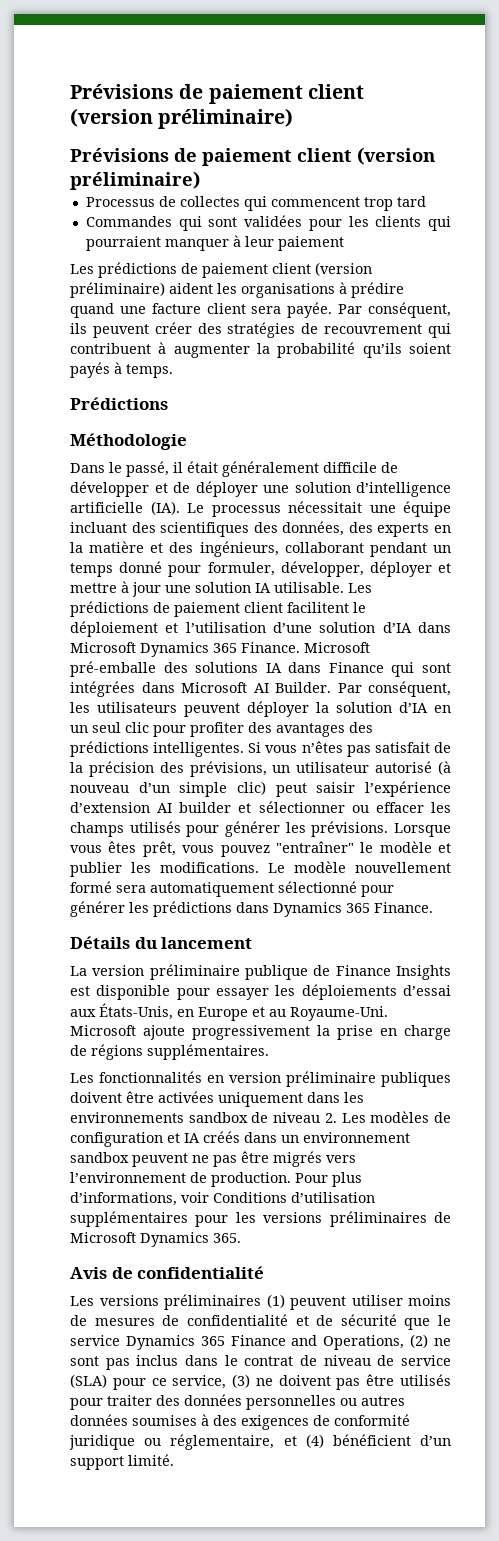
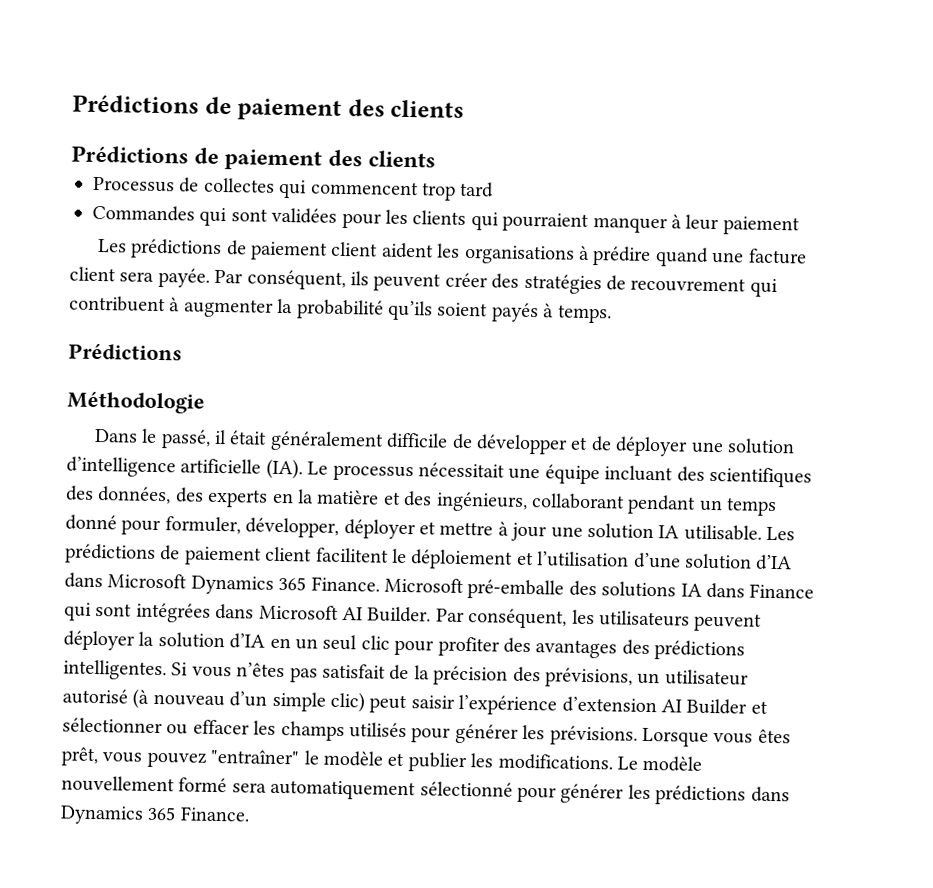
[70,84,364,104] [70,108,294,129] [70,147,435,166] [70,171,200,190] Prévisions de paiement client (version préliminaire) // Prévisions de paiement client (version préliminaire) -> [72,94,465,121] [71,145,436,171] Prédictions de paiement des clients // Prédictions de paiement des clients
[315,262,372,276] [70,282,165,298] (version préliminaire) -> (379, 249) none
[179,802,232,813] builder -> [686,698,748,715] Builder
[70,936,253,949] [70,964,451,980] [70,984,452,1000] [70,1003,388,1021] [70,1025,451,1040] [70,1044,269,1060] [70,1071,451,1087] [70,1091,364,1107] [70,1111,452,1123] [70,1131,410,1147] [70,1151,356,1167] [70,1172,362,1187] [70,1192,375,1206] [70,1211,451,1227] [70,1232,241,1247] [70,1266,265,1279] [70,1294,451,1310] [70,1314,451,1330] [70,1334,451,1350] [70,1355,451,1370] [70,1374,451,1390] [70,1394,405,1410] [70,1414,410,1430] [69,1434,451,1450] [70,1454,174,1470] // Détails du lancement // La version préliminaire publique de Finance Insights est disponible pour essayer les déploiements d’essai aux États-Unis, en Europe et au Royaume-Uni. Microsoft ajoute progressivement la prise en charge de régions supplémentaires. // Les fonctionnalités en version préliminaire publiques doivent être activées uniquement dans les environnements sandbox de niveau 2. Les modèles de configuration et IA créés dans un environnement sandbox peuvent ne pas être migrés vers l’environnement de production. Pour plus d’informations, voir Conditions d’utilisation supplémentaires pour les versions préliminaires de Microsoft Dynamics 365. // Avis de confidentialité // Les versions préliminaires (1) peuvent utiliser moins de mesures de confidentialité et de sécurité que le service Dynamics 365 Finance and Operations, (2) ne sont pas inclus dans le contrat de niveau de service (SLA) pour ce service, (3) ne doivent pas être utilisés pour traiter des données personnelles ou autres données soumises à des exigences de conformité juridique ou réglementaire, et (4) bénéficient d’un support limité. -> (250, 814) none

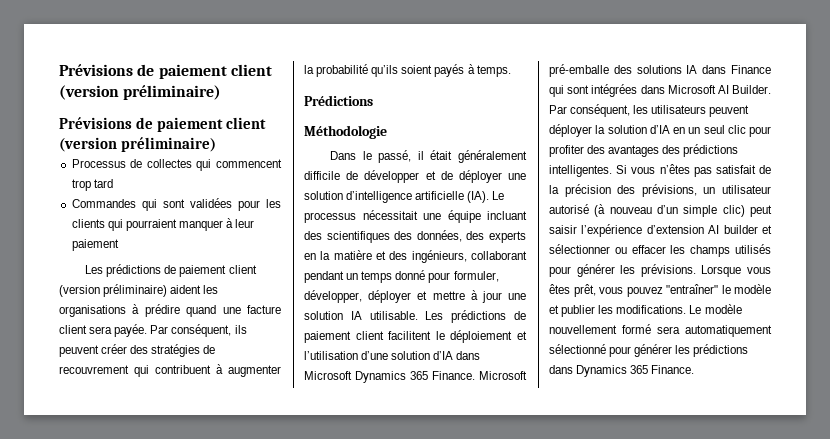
[72,94,465,121] [71,145,436,171] Prédictions de paiement des clients // Prédictions de paiement des clients -> [59,64,272,79] [59,85,222,100] [59,117,266,132] [59,137,216,152] Prévisions de paiement client (version préliminaire) // Prévisions de paiement client (version préliminaire)
(379, 249) none -> [59,284,168,297] (version préliminaire)
[686,698,748,715] Builder -> [723,225,758,234] builder

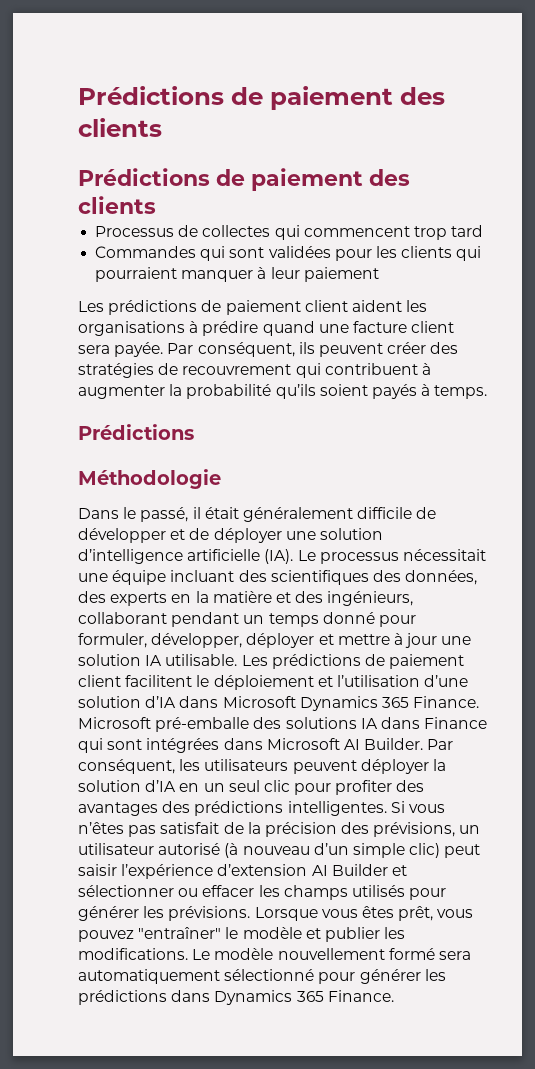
[59,64,272,79] [59,85,222,100] [59,117,266,132] [59,137,216,152] Prévisions de paiement client (version préliminaire) // Prévisions de paiement client (version préliminaire) -> [78,86,445,110] [78,118,162,137] [78,168,410,191] [78,196,156,214] Prédictions de paiement des clients // Prédictions de paiement des clients
[59,284,168,297] (version préliminaire) -> (348, 306) none
[723,225,758,234] builder -> [331,864,388,876] Builder

